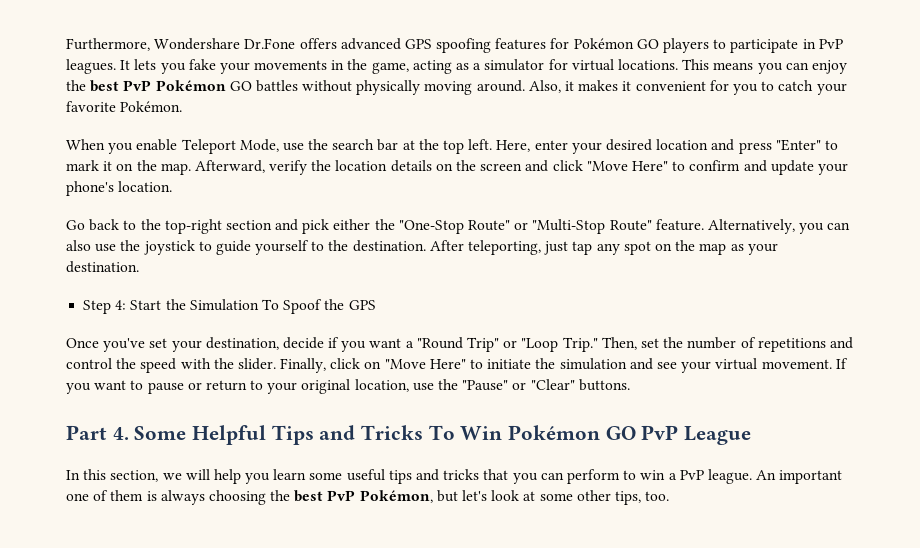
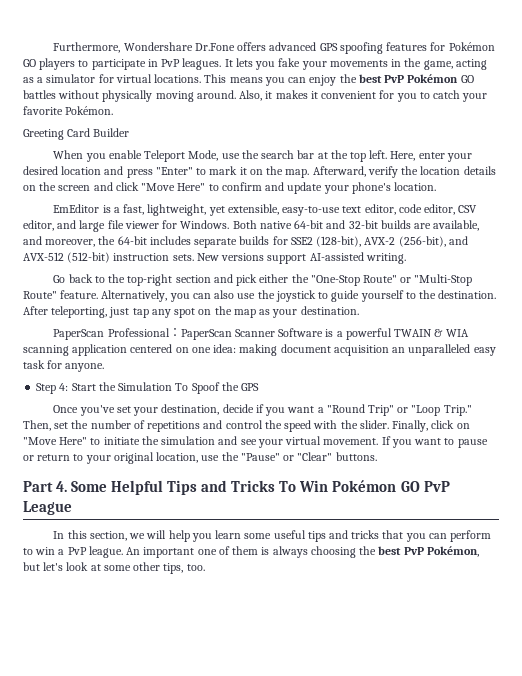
(183, 106) none -> [23,128,130,140] // Greeting Card Builder
(173, 186) none -> [53,204,478,216] [23,220,480,232] [23,236,468,248] [23,252,406,264] // EmEditor is a fast, lightweight, yet extensible, easy-to-use text editor, code editor, CSV editor, and large file viewer for Windows. Both native 64-bit and 32-bit builds are available, and moreover, the 64-bit includes separate builds for SSE2 (128-bit), AVX-2 (256-bit), and AVX-512 (512-bit) instruction sets. New versions support AI-assisted writing.
(139, 267) none -> [53,328,469,340] [23,344,496,356] [23,360,105,372] // PaperScan Professional：PaperScan Scanner Software is a powerful TWAIN & WIA scanning application centered on one idea: making document acquisition an unparalleled easy task for anyone.

